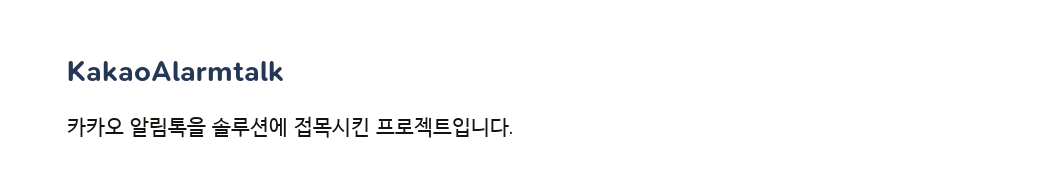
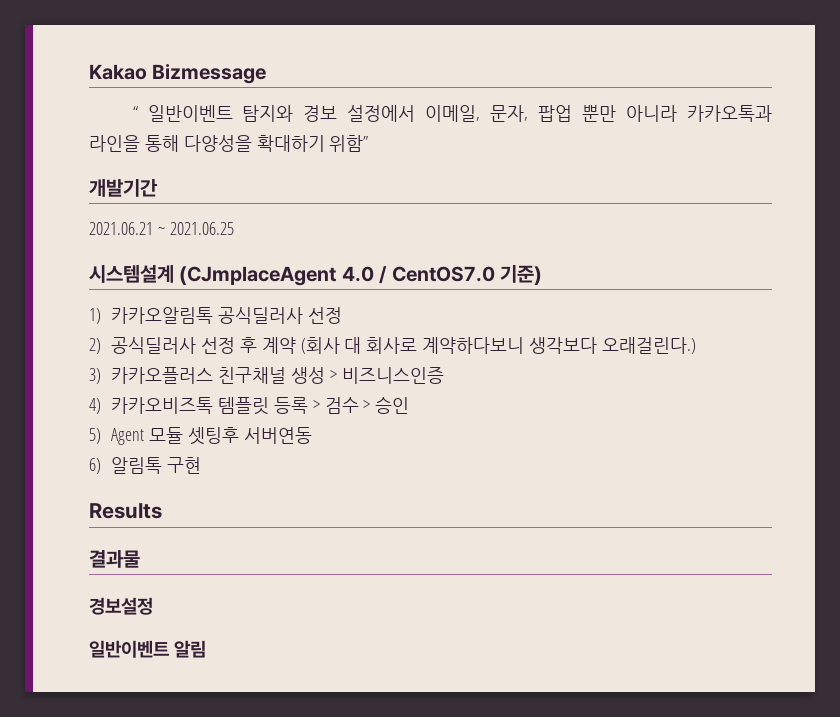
[67,60,284,82] [67,116,513,138] KakaoAlarmtalk // 카카오 알림톡을 솔루션에 접목시킨 프로젝트입니다. -> [89,64,267,84] [132,105,772,122] [89,135,369,152] [89,179,158,197] [89,222,234,235] [89,265,542,286] [89,307,342,324] [89,337,696,354] [89,367,444,384] [89,396,410,415] [89,427,312,445] [89,457,201,474] [89,503,162,519] [89,550,140,568] [89,597,153,615] [89,640,207,658] Kakao Bizmessage // “ 일반이벤트 탐지와 경보 설정에서 이메일, 문자, 팝업 뿐만 아니라 카카오톡과 라인을 통해 다양성을 확대하기 위함” // 개발기간 // 2021.06.21 ~ 2021.06.25 // 시스템설계 (CJmplaceAgent 4.0 / CentOS7.0 기준) // 1) 카카오알림톡 공식딜러사 선정 // 2) 공식딜러사 선정 후 계약 (회사 대 회사로 계약하다보니 생각보다 오래걸린다.) // 3) 카카오플러스 친구채널 생성 > 비즈니스인증 // 4) 카카오비즈톡 템플릿 등록 > 검수 > 승인 // 5) Agent 모듈 셋팅후 서버연동 // 6) 알림톡 구현 // Results // 결과물 // 경보설정 // 일반이벤트 알림

